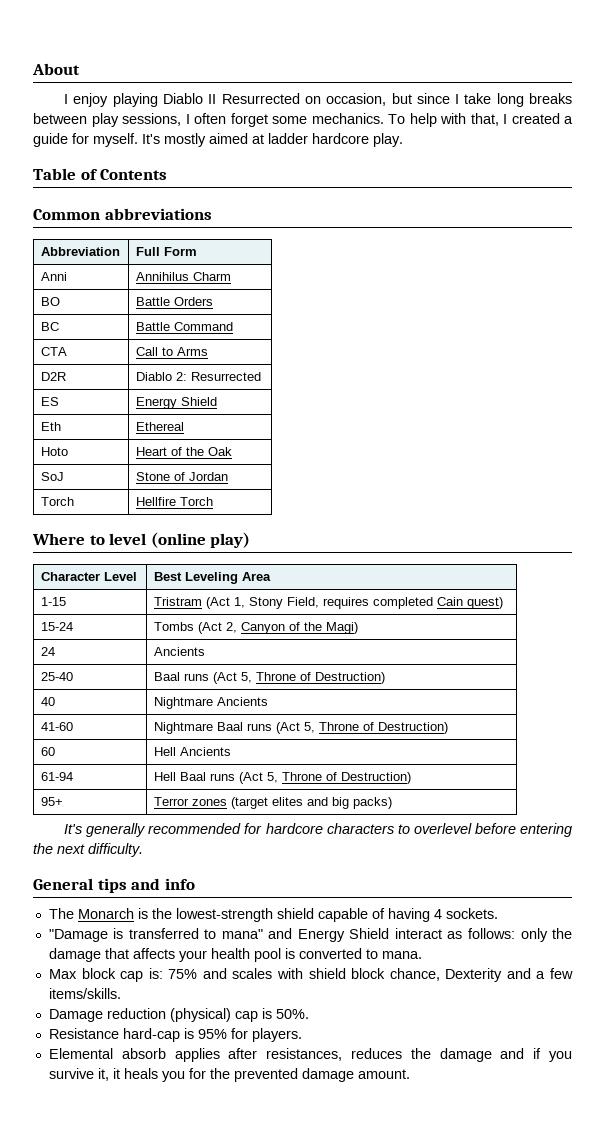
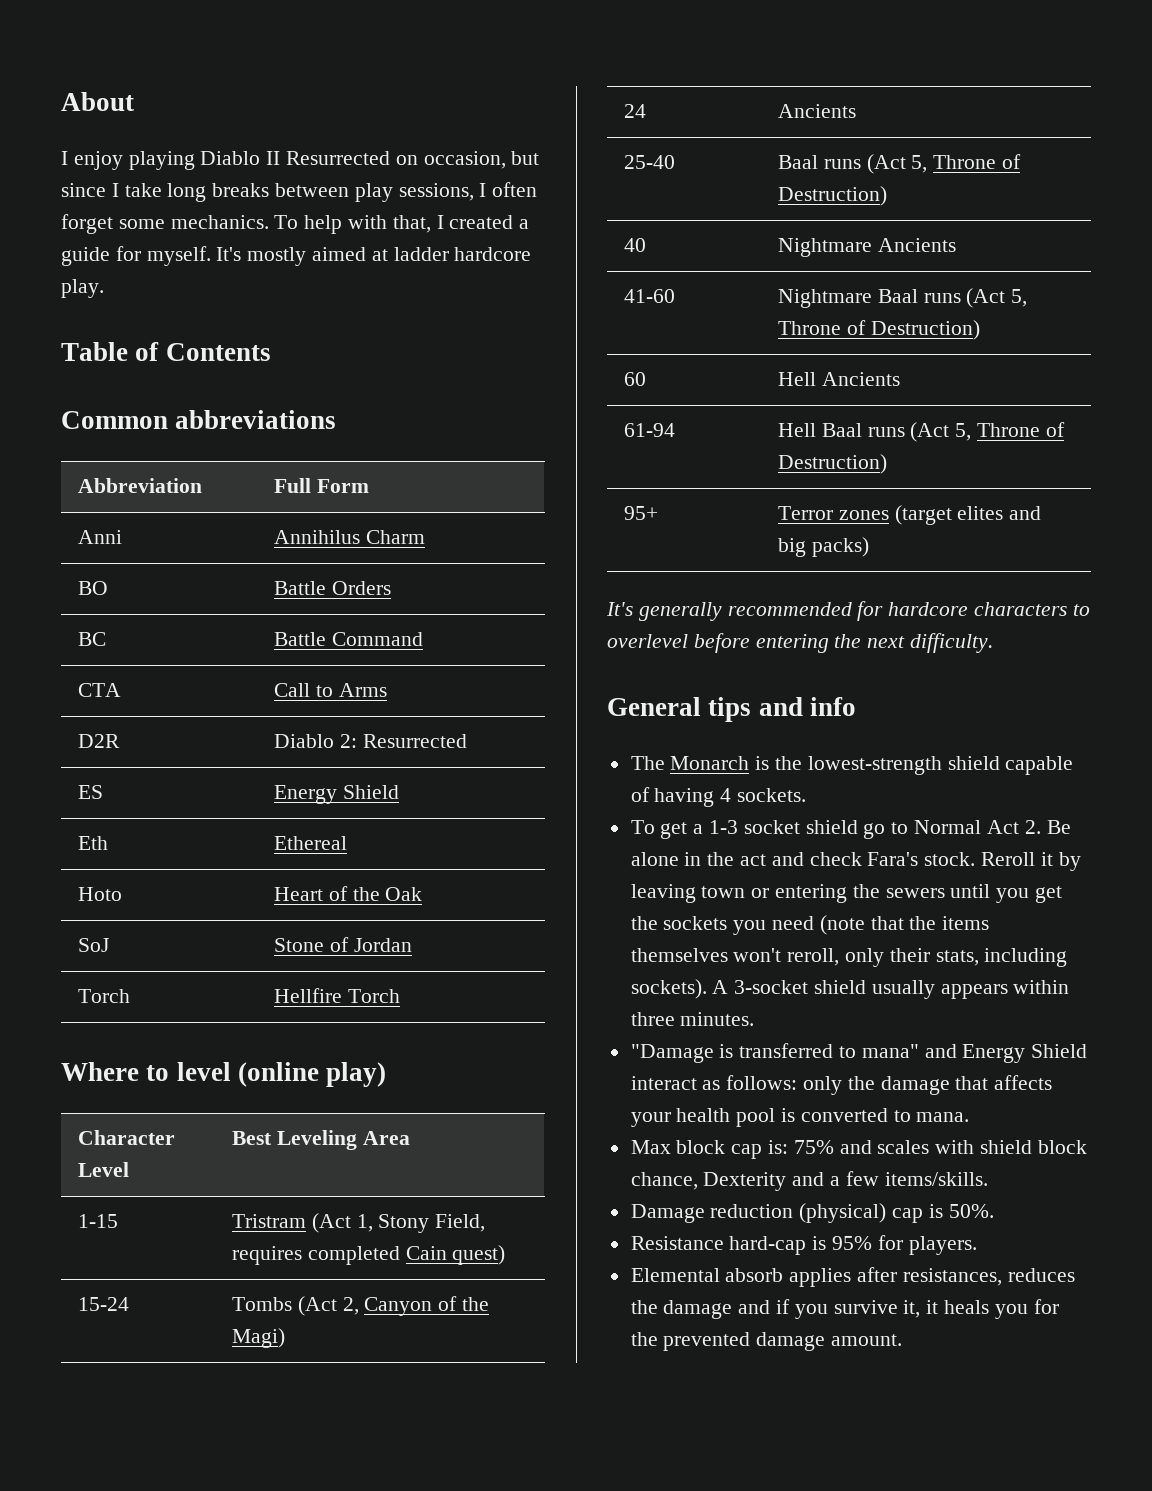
(498, 913) none -> [630,820,1071,839] [630,852,1081,871] [630,884,1063,903] [630,915,990,935] [630,948,1068,967] [630,979,1070,999] [630,1012,755,1026] // To get a 1-3 socket shield go to Normal Act 2. Be alone in the act and check Fara's stock. Reroll it by leaving town or entering the sewers until you get the sockets you need (note that the items themselves won't reroll, only their stats, including sockets). A 3-socket shield usually appears within three minutes.

